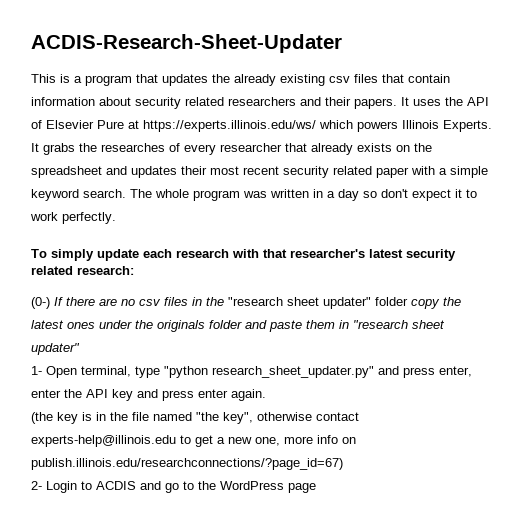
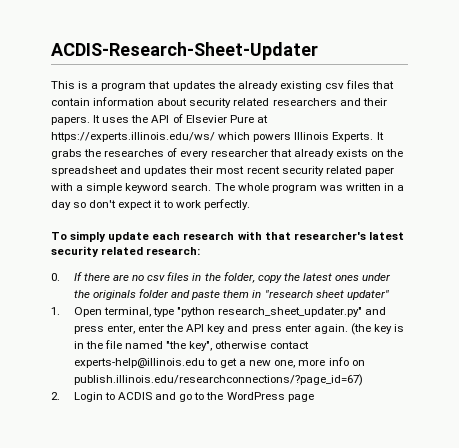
[31,297,50,309] (0-) -> [51,273,60,281] 0.
[228,297,408,309] "research sheet updater" folder -> [223,272,255,283] folder,
[31,366,42,375] 1- -> [51,307,60,315] 1.
(266, 395) // -> (348, 329) none
[31,481,42,490] 2- -> [51,392,60,400] 2.

